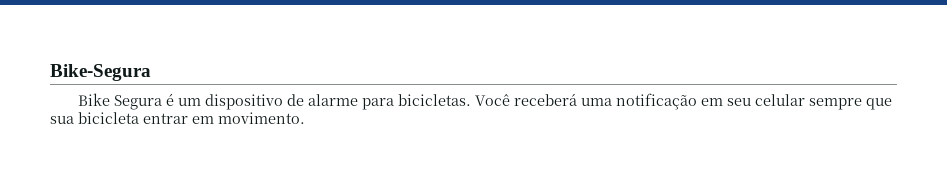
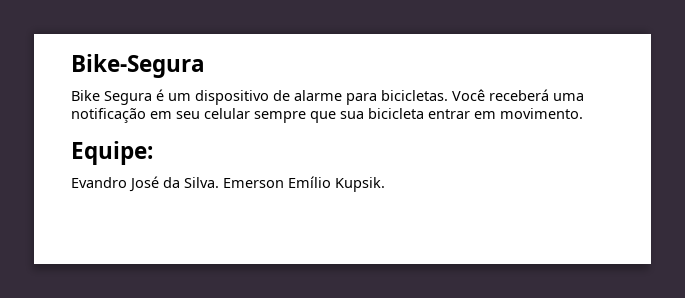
(305, 118) none -> [71,141,153,165] [71,176,385,192] // Equipe: // Evandro José da Silva. Emerson Emílio Kupsik.

